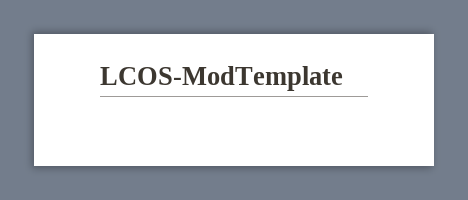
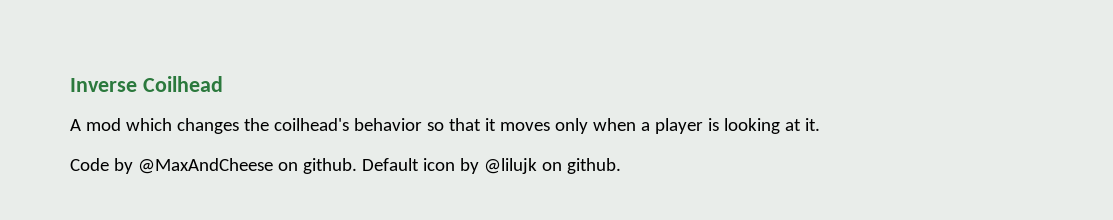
[100,66,343,91] LCOS-ModTemplate -> [70,76,223,92] [70,118,820,134] [70,158,621,174] Inverse Coilhead // A mod which changes the coilhead's behavior so that it moves only when a player is looking at it. // Code by @MaxAndCheese on github. Default icon by @lilujk on github.

